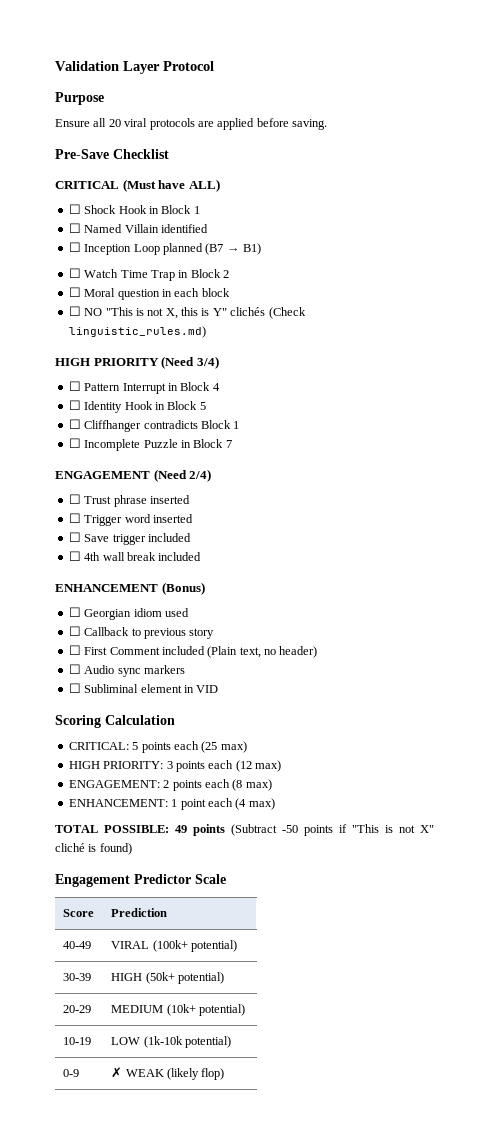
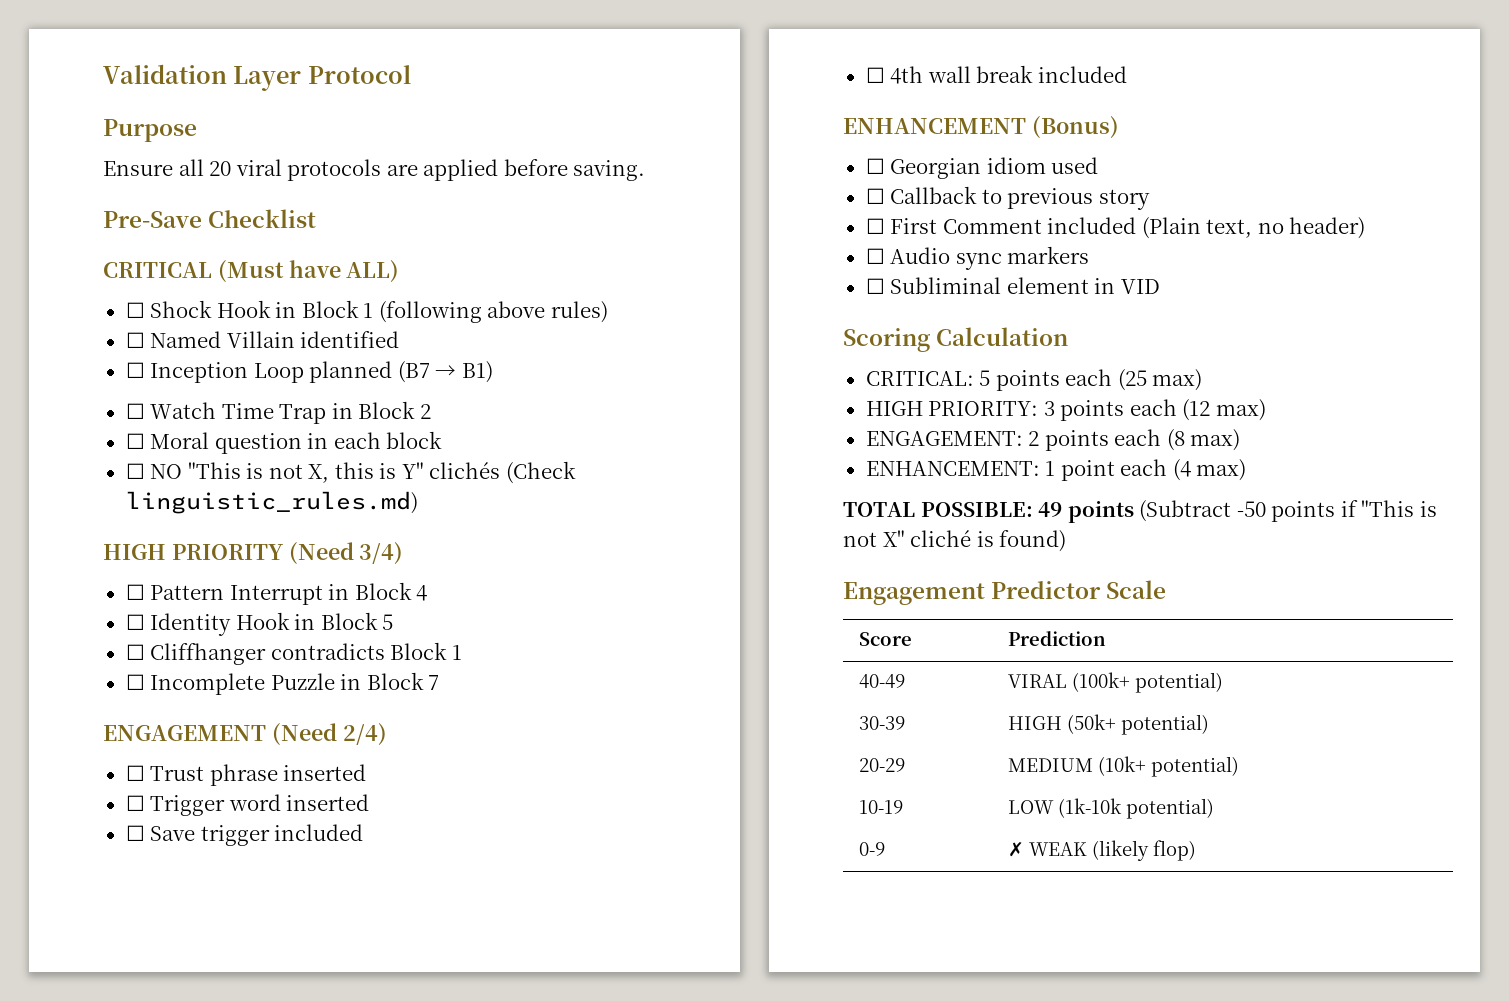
(200, 210) none -> [378,301,608,323] (following above rules)

